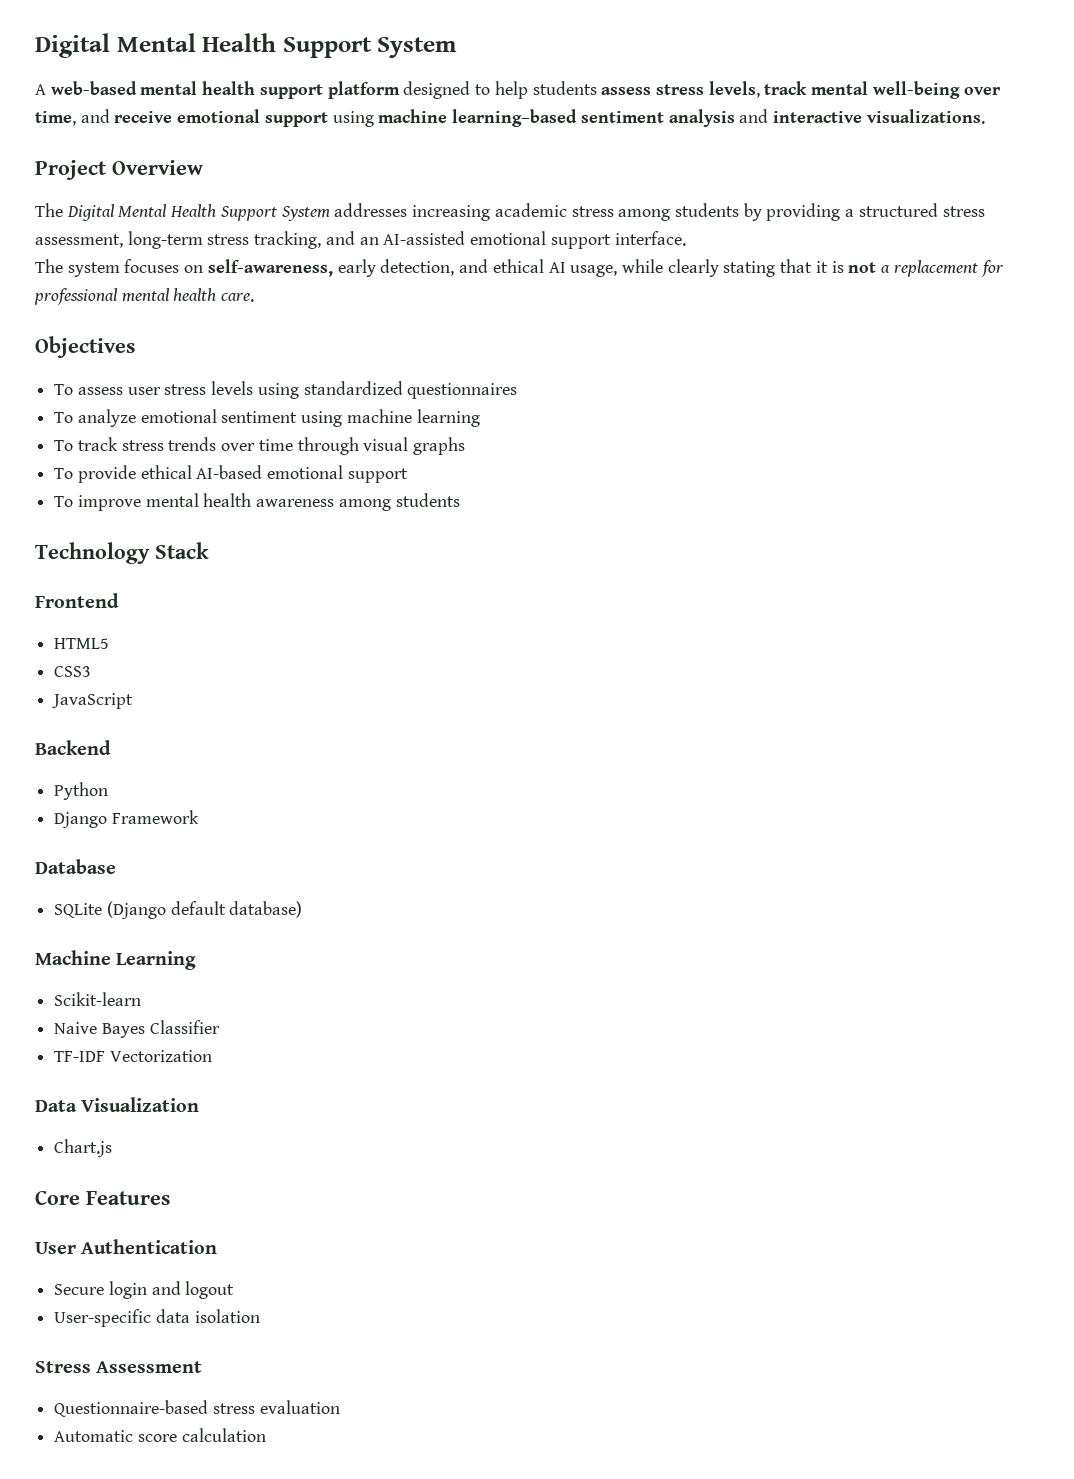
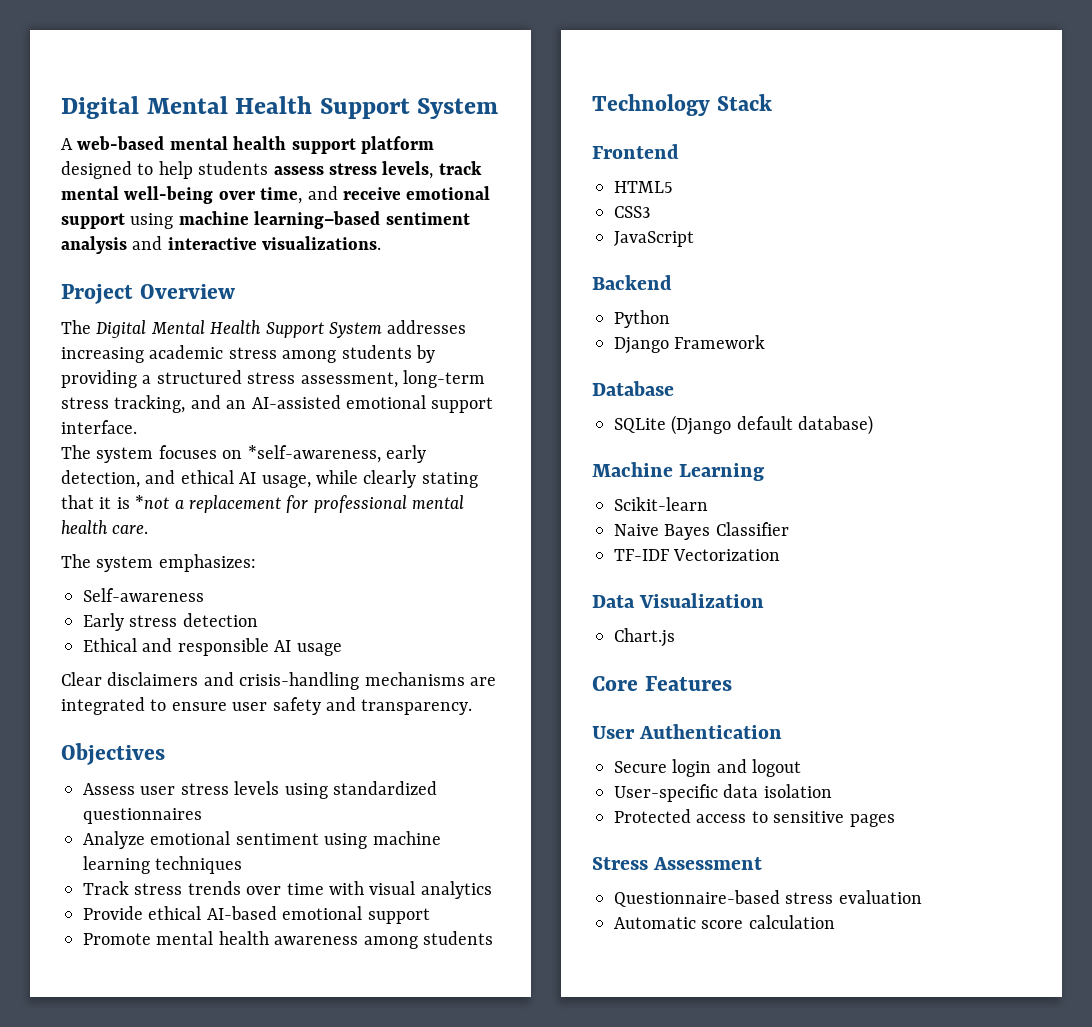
[207,259,333,277] self-awareness, -> [247,445,381,463] *self-awareness,
[848,262,877,273] not -> [135,495,170,509] *not
(255, 297) none -> [61,554,256,572] [83,588,204,602] [83,613,258,631] [83,638,342,656] [61,672,496,690] [61,697,473,715] // The system emphasizes: // Self-awareness // Early stress detection // Ethical and responsible AI usage // Clear disclaimers and crisis-handling mechanisms are integrated to ensure user safety and transparency.
[54,384,123,395] To assess -> [83,783,135,795] Assess
[54,409,136,427] To analyze -> [83,831,145,849] Analyze
[54,437,118,451] // To track -> [155,856,243,874] [83,881,129,895] techniques // Track
[297,437,466,455] [54,465,136,483] through visual graphs // To provide -> [329,881,492,899] [83,906,143,920] with visual analytics // Provide
[54,495,141,511] To improve -> [83,933,151,945] Promote
(260, 1316) none -> [614,809,895,827] // Protected access to sensitive pages

